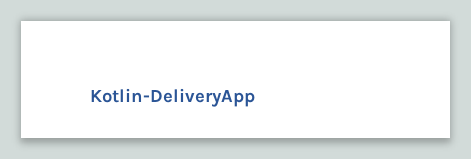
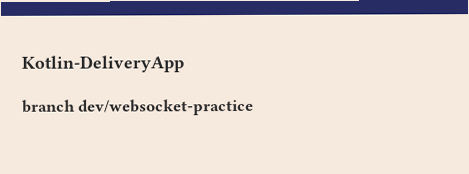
(255, 97) none -> [22,98,255,116] // branch dev/websocket-practice

